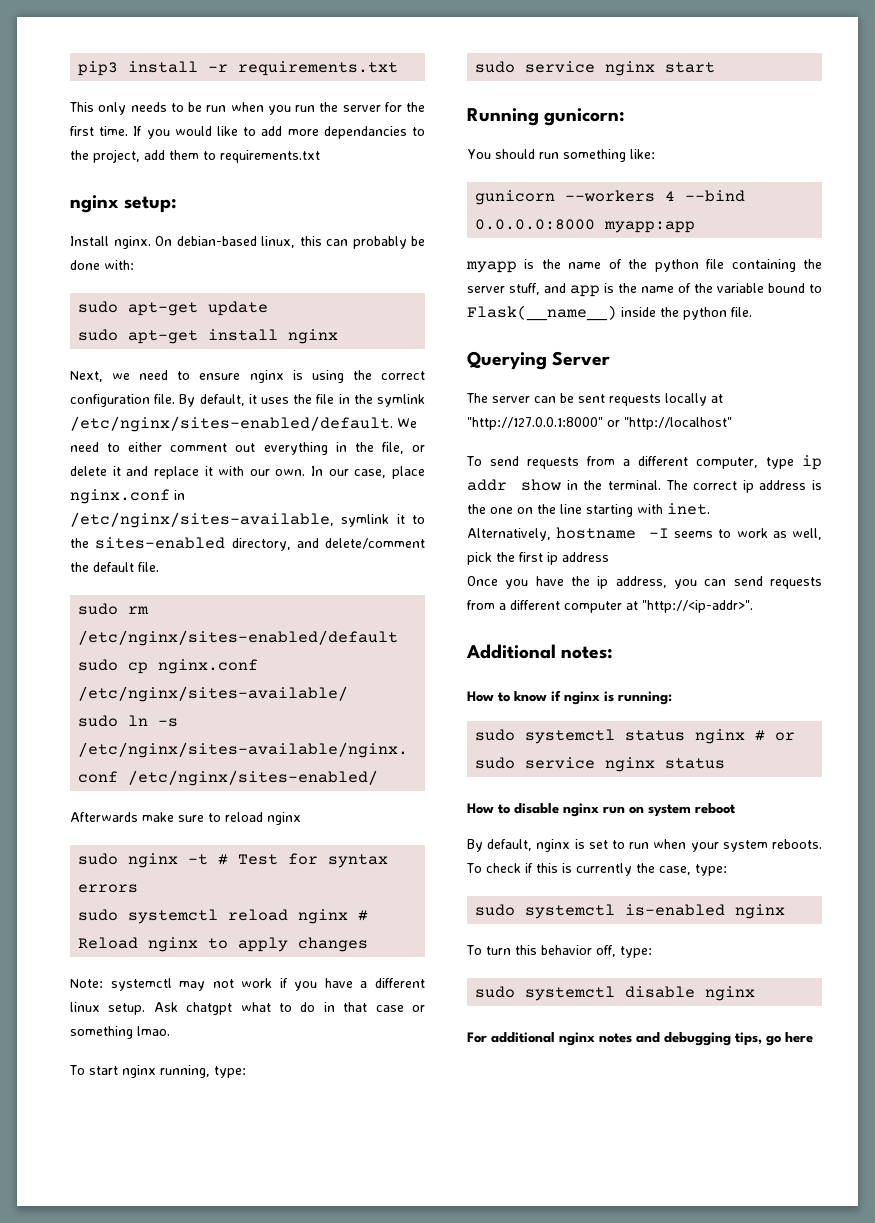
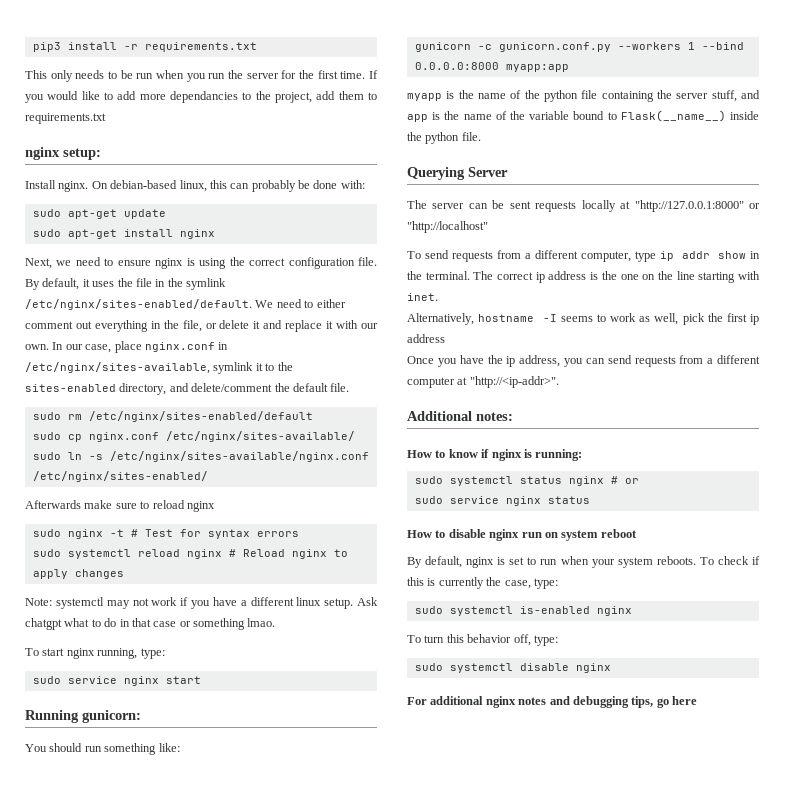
[565,190,676,202] --workers 4 -> [477,42,695,52] -c gunicorn.conf.py --workers 1

